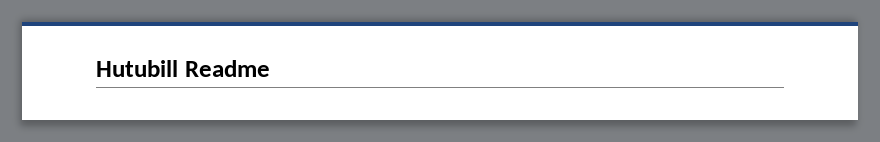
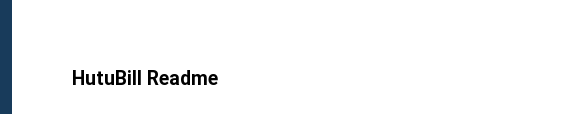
[96,60,178,77] Hutubill -> [72,70,142,85] HutuBill

